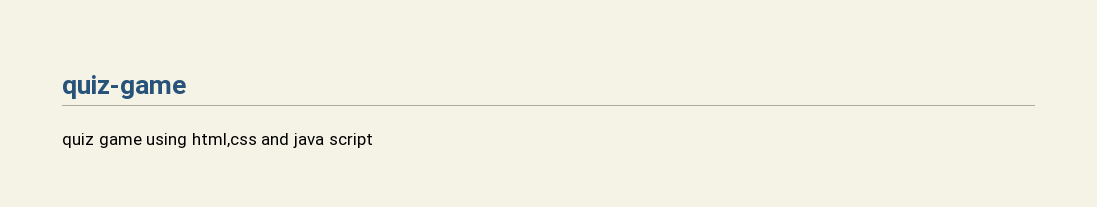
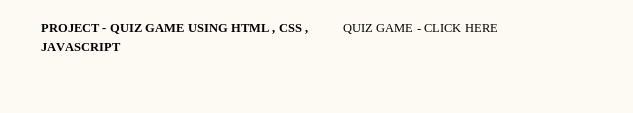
[62,75,186,99] [62,133,373,148] quiz-game // quiz game using html,css and java script -> [41,24,308,34] [41,43,121,51] [343,24,498,34] PROJECT - QUIZ GAME USING HTML , CSS , JAVASCRIPT // QUIZ GAME - CLICK HERE

